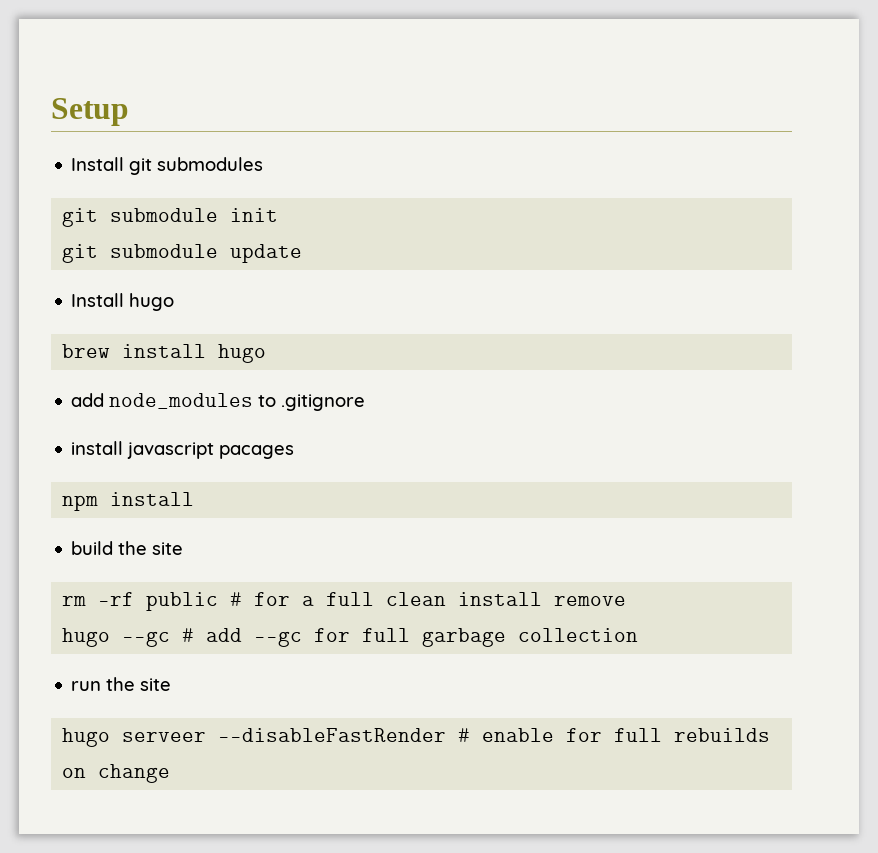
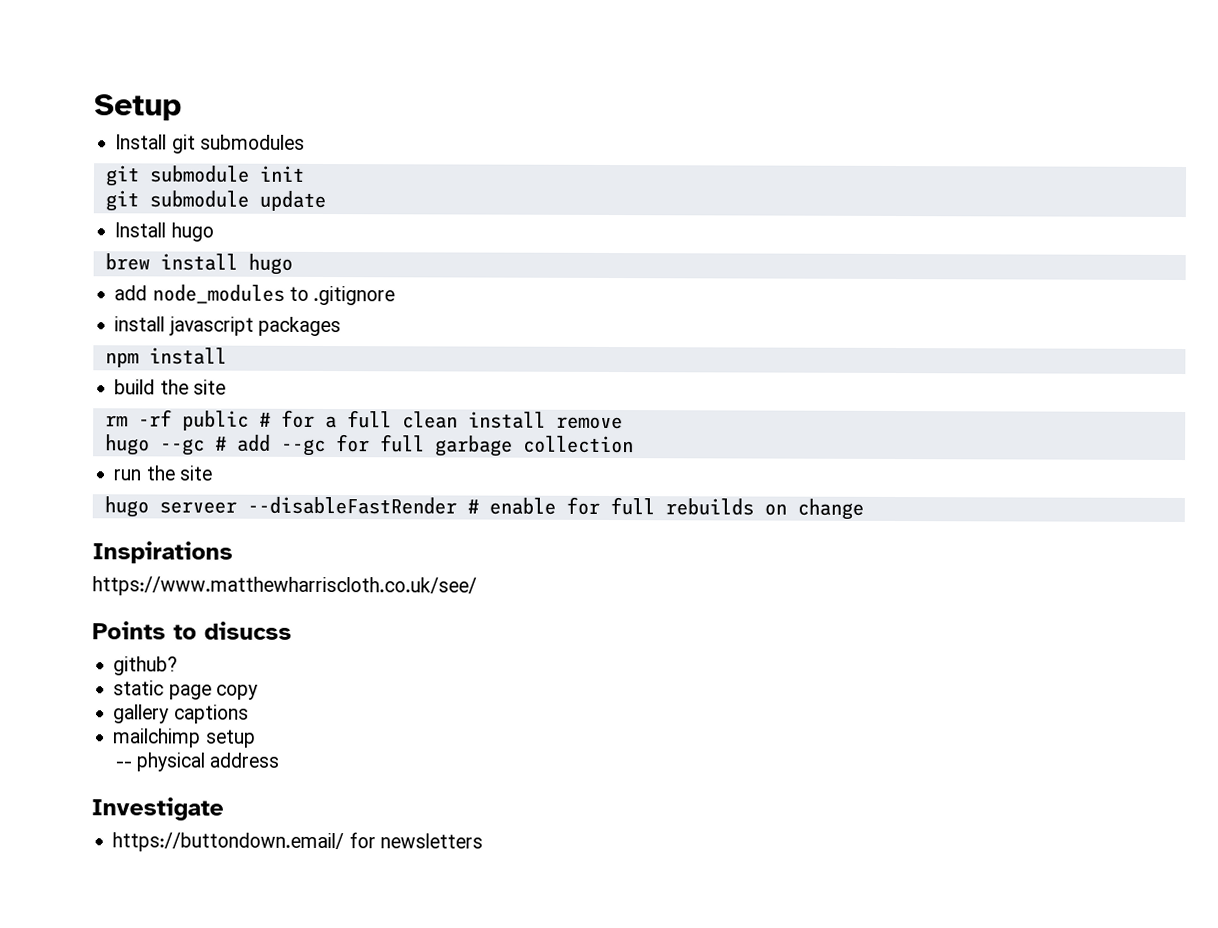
[219,445,295,459] pacages -> [257,316,341,337] packages
(171, 773) none -> [92,541,233,564] [92,576,477,597] [92,621,292,640] [113,656,179,676] [113,680,258,700] [113,704,249,724] [113,728,256,748] [114,752,280,772] [91,797,224,821] [112,832,483,853] // Inspirations // https://www.matthewharriscloth.co.uk/see/ // Points to disucss // github? // static page copy // gallery captions // mailchimp setup // -- physical address // Investigate // https://buttondown.email/ for newsletters

